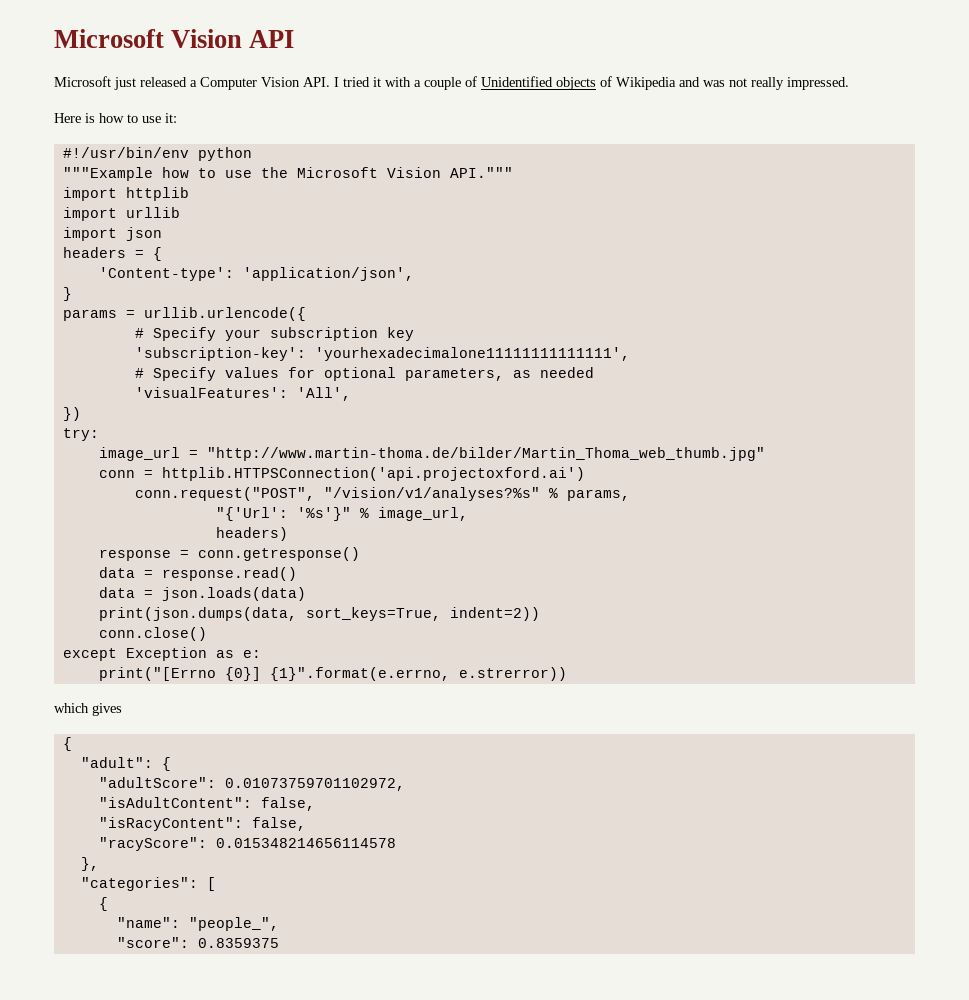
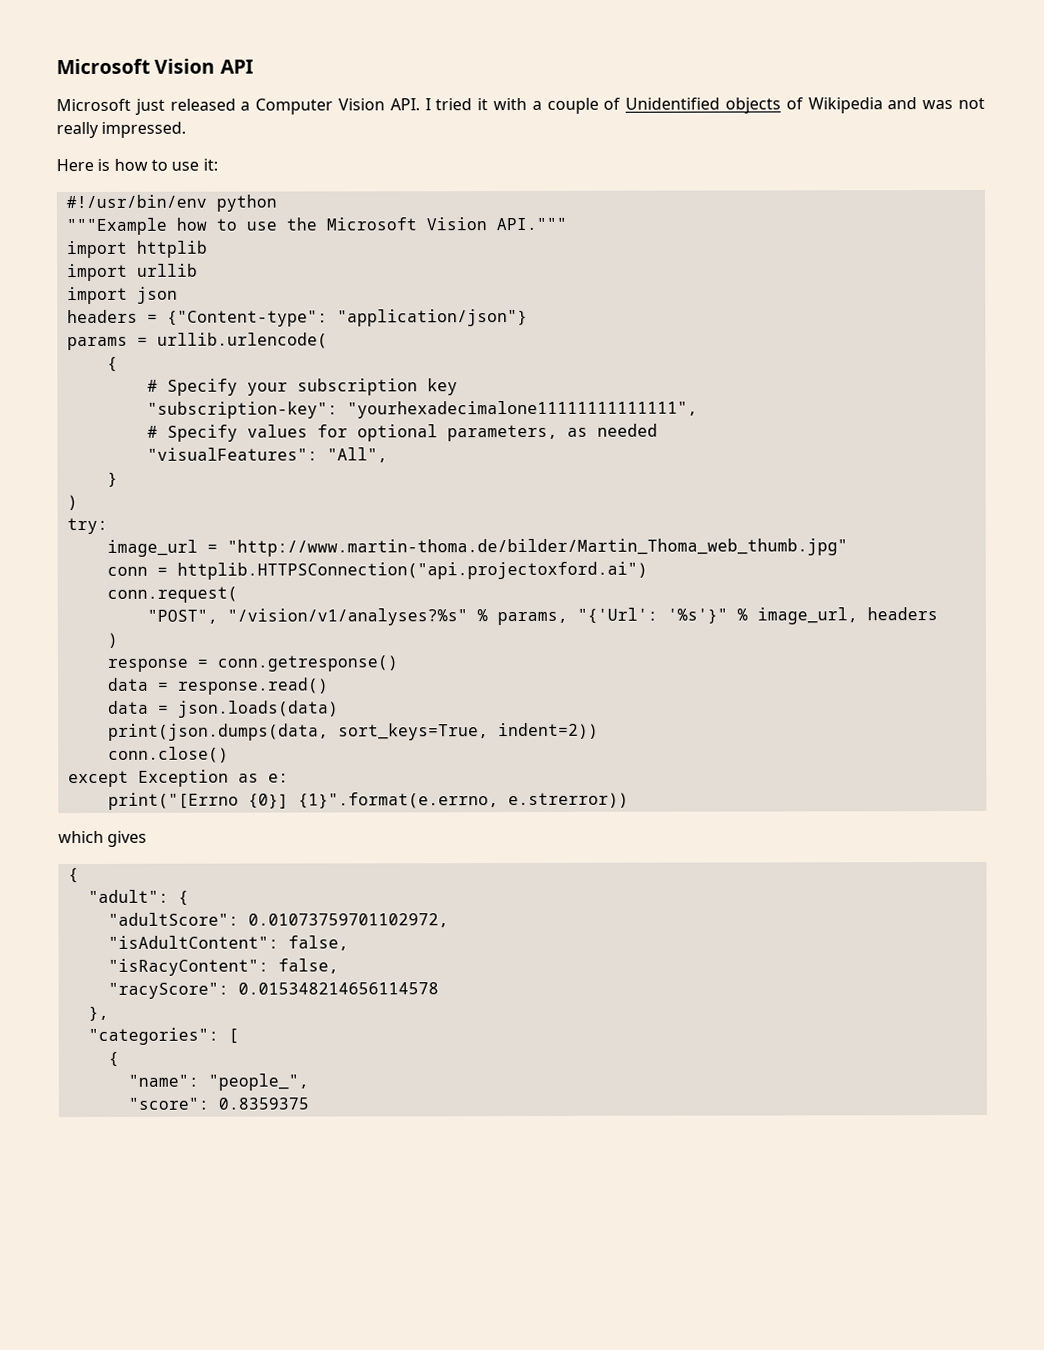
[152,247,162,261] [98,267,414,281] [62,287,72,301] { // 'Content-type': 'application/json', // } -> [166,308,528,327] {"Content-type": "application/json"}
[143,307,306,321] urllib.urlencode({ -> [156,332,328,349] [106,356,118,372] urllib.urlencode( // {
[134,347,630,361] 'subscription-key': 'yourhexadecimalone11111111111111', -> [146,400,698,419] "subscription-key": "yourhexadecimalone11111111111111",
[134,387,351,401] [62,407,81,421] 'visualFeatures': 'All', // }) -> [146,447,388,463] [106,471,118,487] [66,495,78,511] "visualFeatures": "All", // } // )
[161,467,585,481] [134,487,315,501] httplib.HTTPSConnection('api.projectoxford.ai') // conn.request("POST", -> [176,561,648,580] [106,586,238,603] [146,609,218,624] httplib.HTTPSConnection("api.projectoxford.ai") // conn.request( // "POST",
(630, 495) // -> (568, 618) none
[215,527,288,541] // headers) -> [866,607,938,621] [106,632,118,648] headers // )

